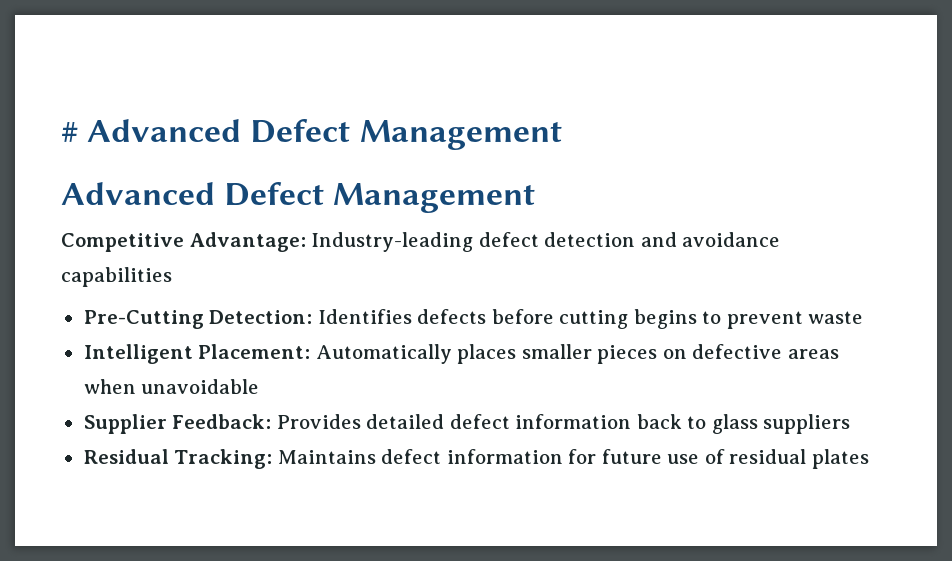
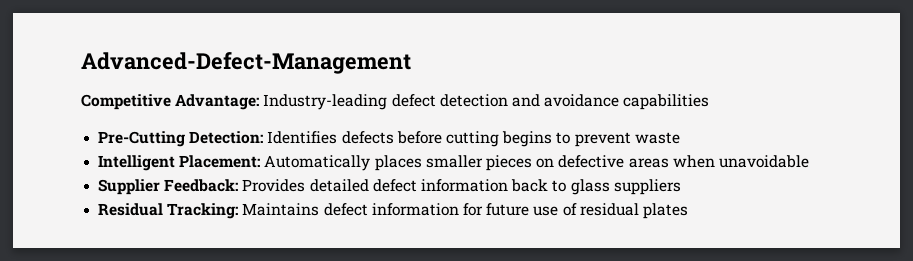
[61,119,562,150] [61,182,536,213] # Advanced Defect Management // Advanced Defect Management -> [81,52,411,74] Advanced-Defect-Management

